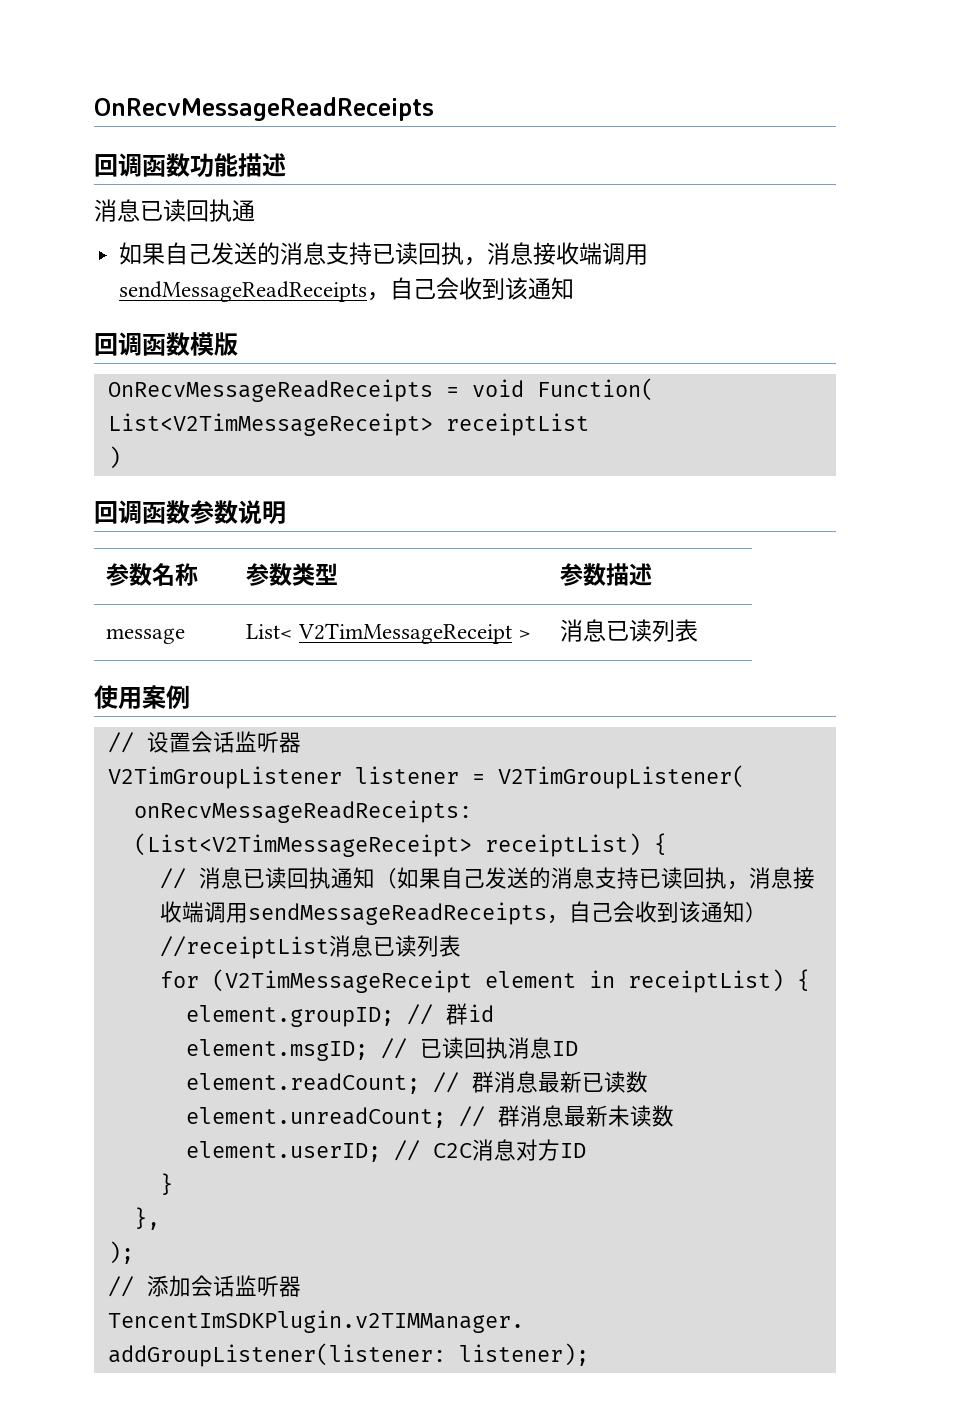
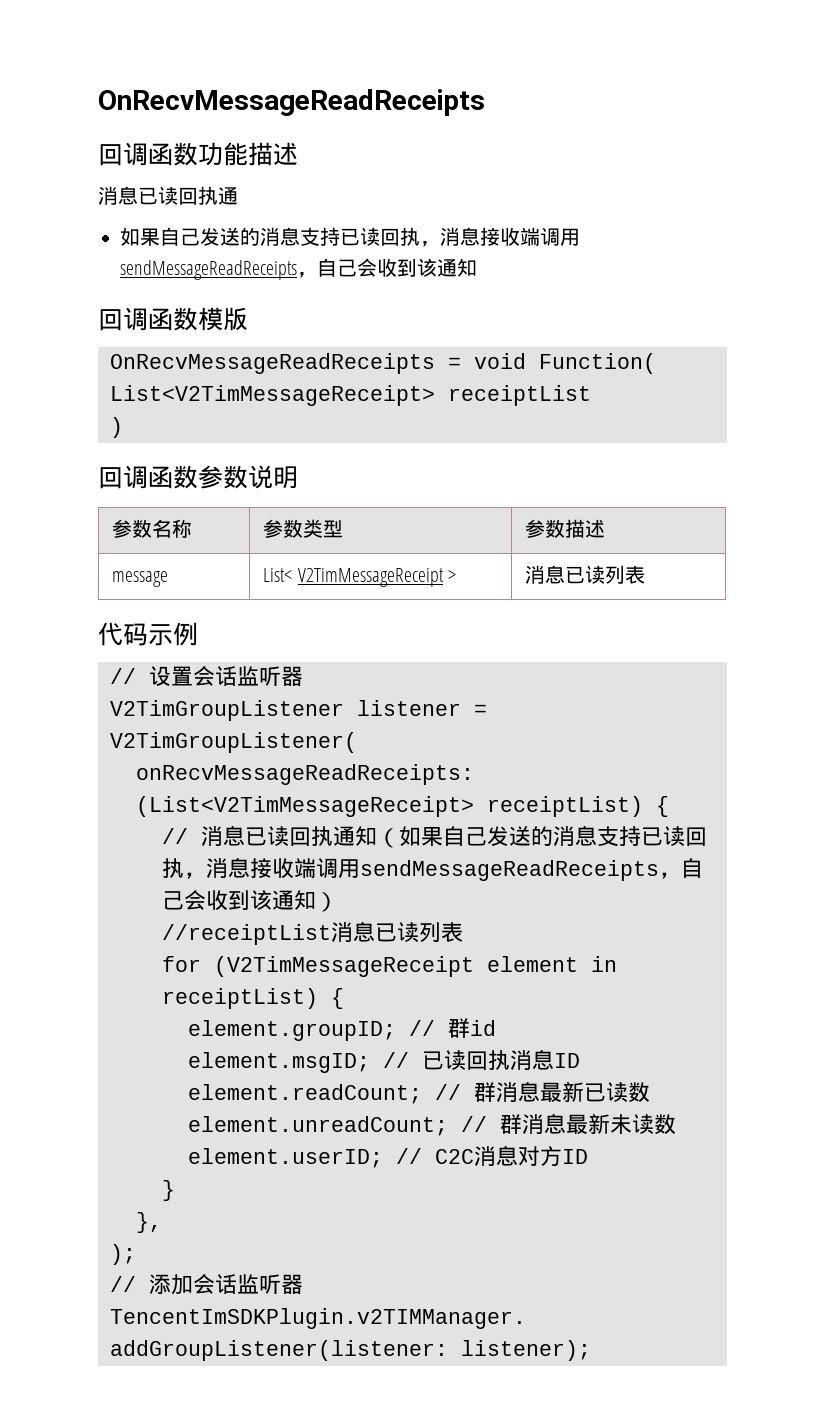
[94,685,166,709] 使用案 -> [98,622,173,646] 代码示

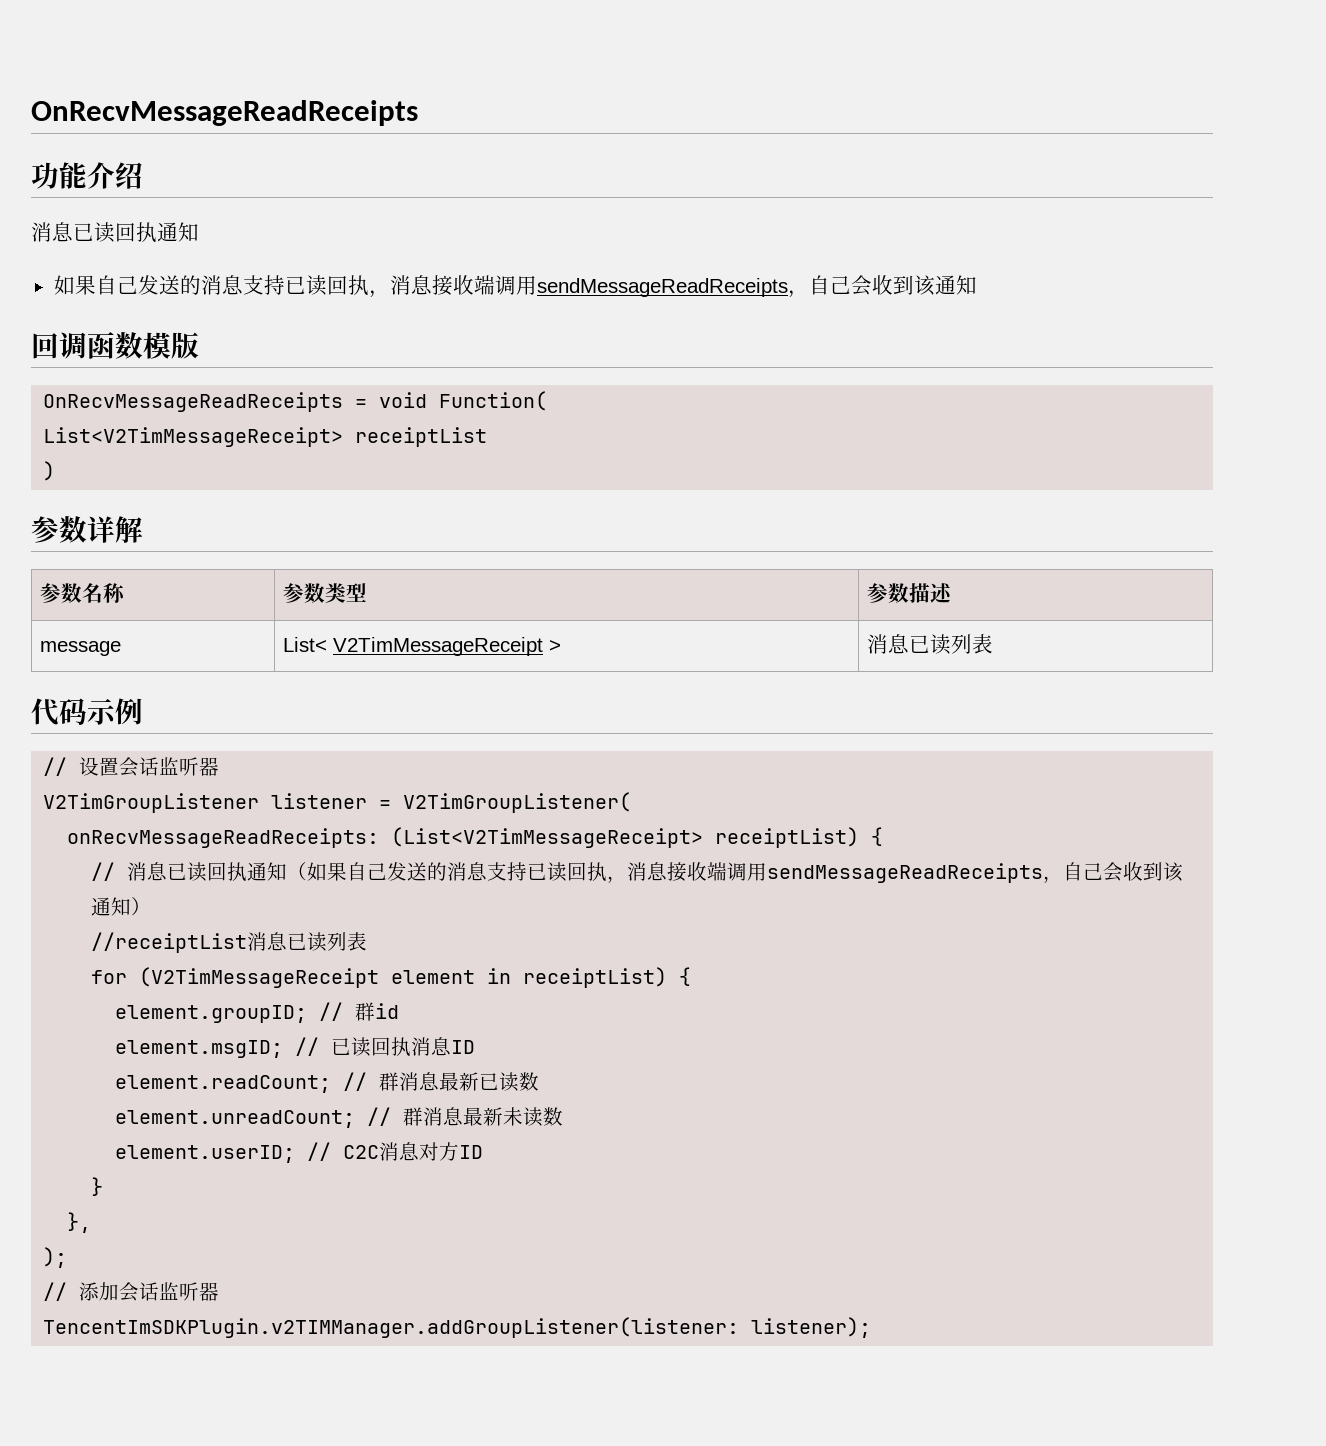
[98,142,298,166] [98,186,238,205] 回调函数功能描述 // 消息已读回执通 -> [31,162,143,189] [31,222,199,243] 功能介绍 // 消息已读回执通知
[98,465,298,489] 回调函数参数说明 -> [31,516,143,543] 参数详解

